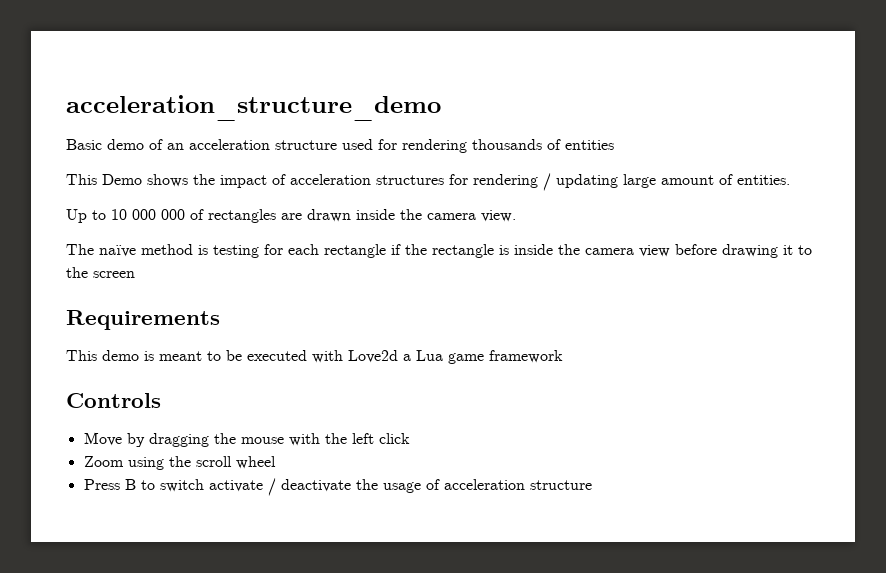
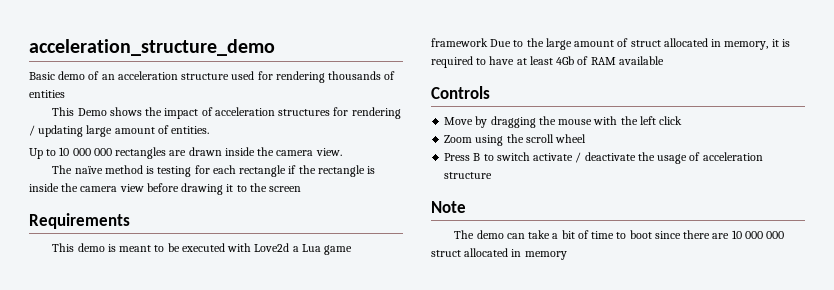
[190,209,204,220] of -> (112, 152) none
(563, 356) none -> [490,38,790,50] [431,56,664,68] Due to the large amount of struct allocated in memory, it is required to have at least 4Gb of RAM available
(592, 485) none -> [431,201,466,213] [454,230,784,239] [431,248,567,260] // Note // The demo can take a bit of time to boot since there are 10 000 000 struct allocated in memory

